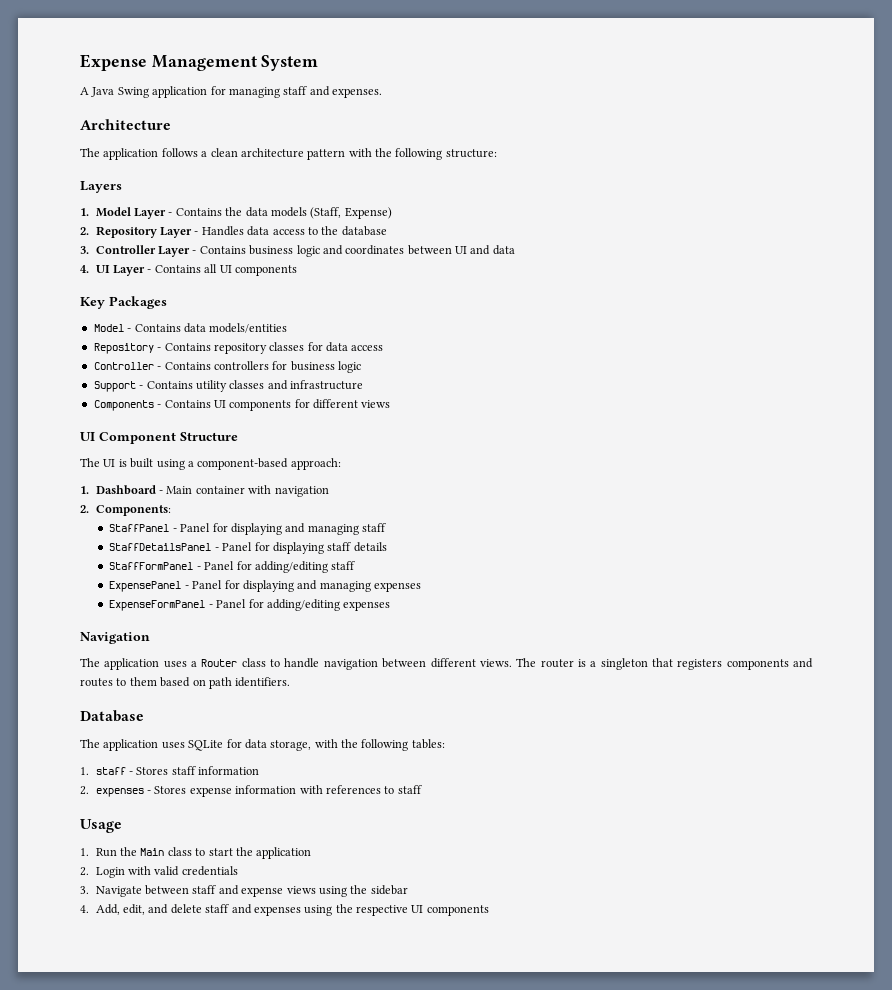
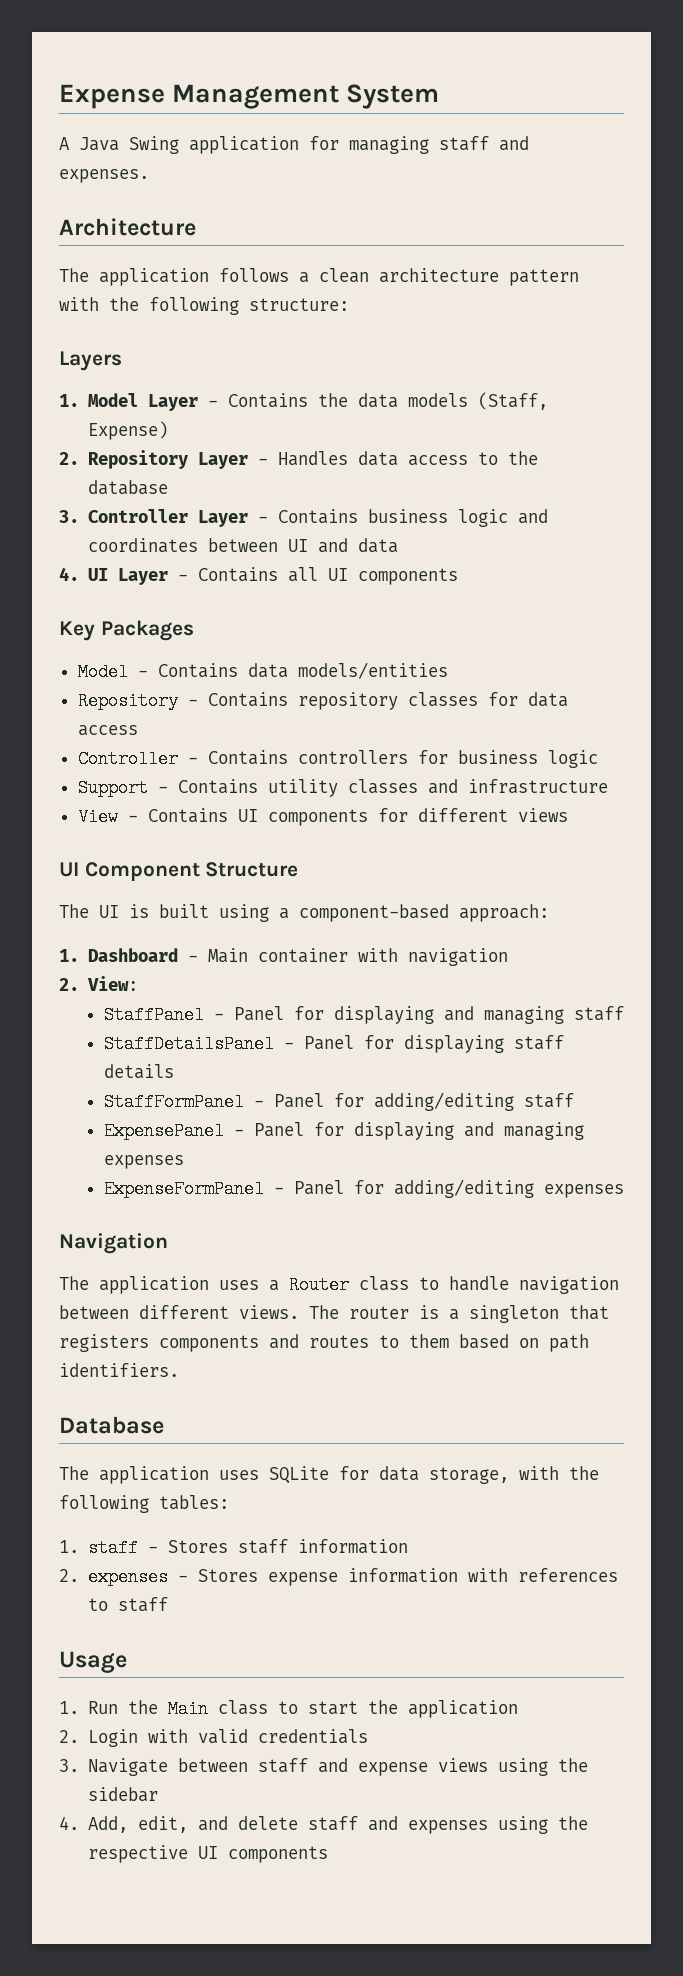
[93,400,154,411] Components -> [77,808,118,826] View
[95,505,171,516] Components: -> [86,976,138,991] View:

